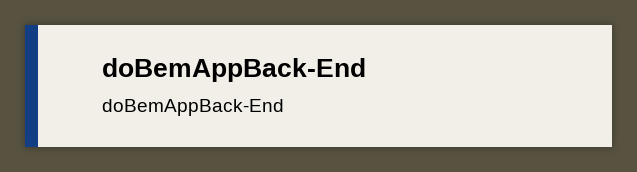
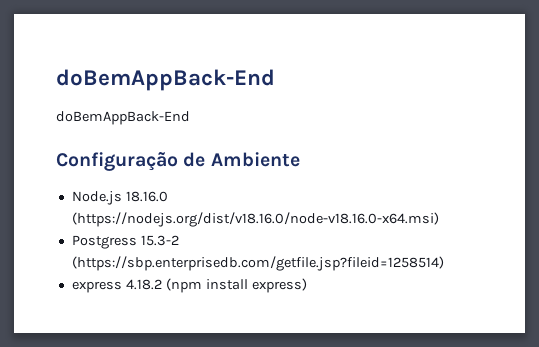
(284, 107) none -> [56,152,300,171] [71,191,168,205] [71,212,439,227] [71,235,179,249] [71,256,444,271] [71,278,307,293] // Configuração de Ambiente // Node.js 18.16.0 (https://nodejs.org/dist/v18.16.0/node-v18.16.0-x64.msi) // Postgress 15.3-2 (https://sbp.enterprisedb.com/getfile.jsp?fileid=1258514) // express 4.18.2 (npm install express)

